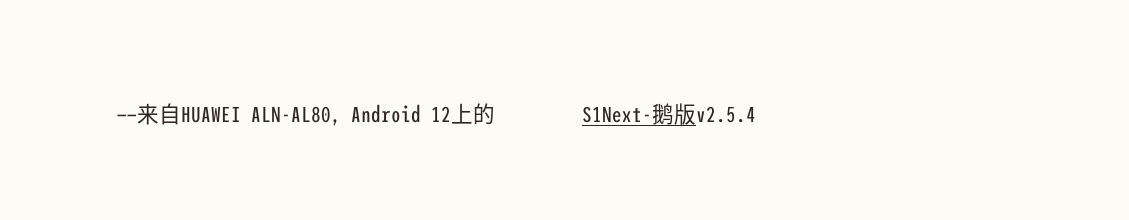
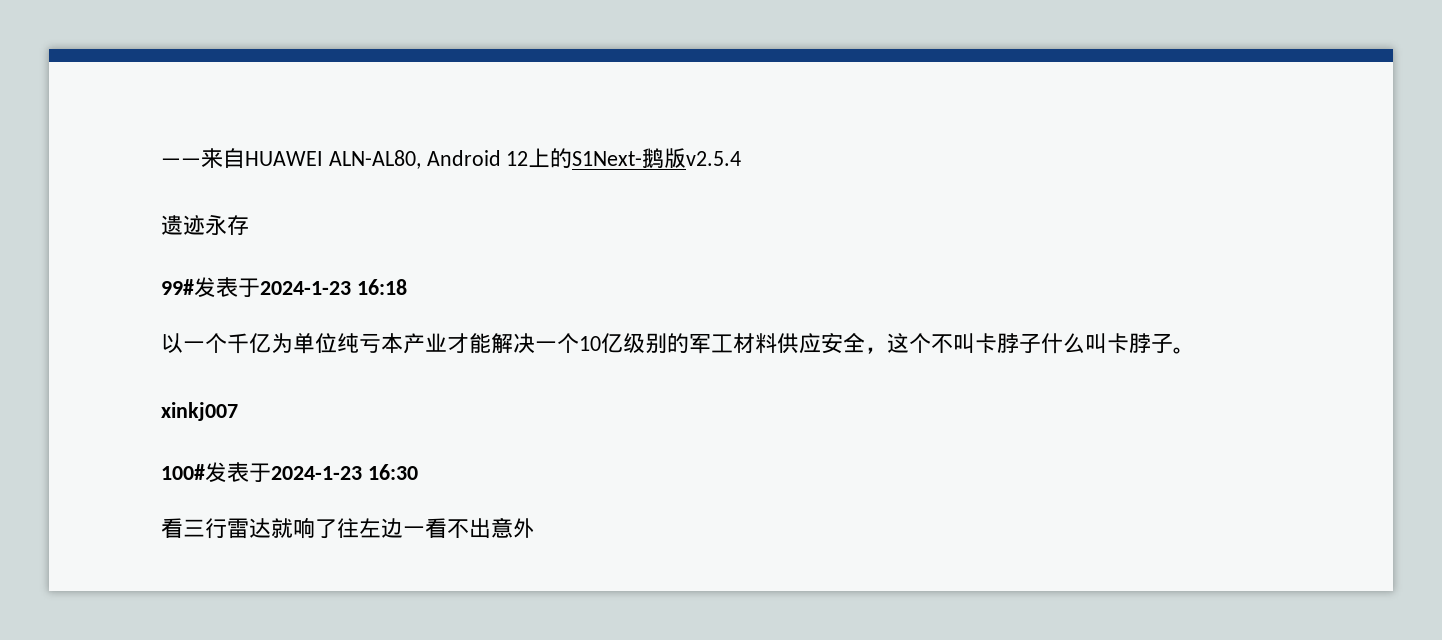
(756, 114) none -> [161,215,249,235] [161,277,407,297] [161,333,1195,354] [161,402,238,421] [161,462,418,482] [161,517,535,539] // 遗迹永存 // 99#发表于2024-1-23 16:18 // 以一个千亿为单位纯亏本产业才能解决一个10亿级别的军工材料供应安全，这个不叫卡脖子什么叫卡脖子。 // xinkj007 // 100#发表于2024-1-23 16:30 // 看三行雷达就响了往左边一看不出意外

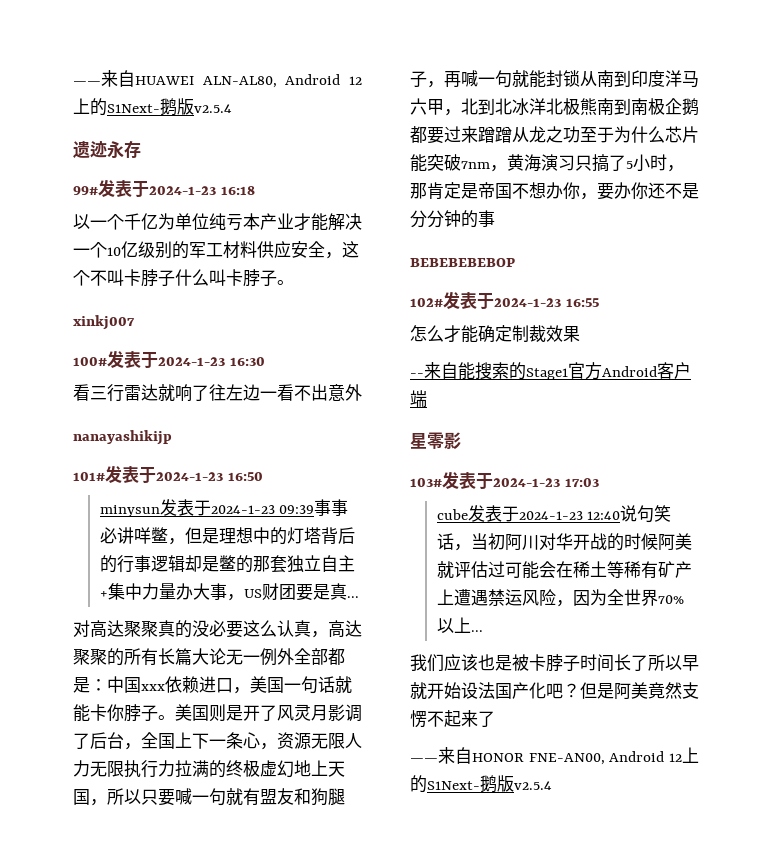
(535, 528) none -> [73,430,172,445] [73,465,263,483] [99,499,349,517] [99,527,355,545] [99,555,355,573] [99,583,359,601] [73,620,362,638] [73,648,345,666] [73,676,352,694] [73,704,362,722] [73,732,362,750] [73,760,345,778] [73,788,345,806] [410,70,699,88] [410,98,699,116] [410,126,699,144] [410,154,684,172] [410,182,699,200] [410,210,495,228] [410,258,515,267] [410,291,599,309] [410,325,580,343] [410,362,691,380] [410,390,427,407] [410,432,461,450] [410,471,599,489] [436,505,672,523] [436,533,692,551] [436,561,692,579] [436,589,684,607] [436,617,483,633] [410,654,699,672] [410,682,699,700] [410,710,495,728] [410,747,699,765] [410,775,552,793] // nanayashikijp // 101#发表于2024-1-23 16:50 // minysun发表于2024-1-23 09:39事事必讲咩鳖，但是理想中的灯塔背后的行事逻辑却是鳖的那套独立自主+集中力量办大事，US财团要是真... // 对高达聚聚真的没必要这么认真，高达聚聚的所有长篇大论无一例外全部都是：中国xxx依赖进口，美国一句话就能卡你脖子。美国则是开了风灵月影调了后台，全国上下一条心，资源无限人力无限执行力拉满的终极虚幻地上天国，所以只要喊一句就有盟友和狗腿子，再喊一句就能封锁从南到印度洋马六甲，北到北冰洋北极熊南到南极企鹅都要过来蹭蹭从龙之功至于为什么芯片能突破7nm，黄海演习只搞了5小时，那肯定是帝国不想办你，要办你还不是分分钟的事 // BEBEBEBEBOP // 102#发表于2024-1-23 16:55 // 怎么才能确定制裁效果 // --来自能搜索的Stage1官方Android客户端 // 星零影 // 103#发表于2024-1-23 17:03 // cube发表于2024-1-23 12:40说句笑话，当初阿川对华开战的时候阿美就评估过可能会在稀土等稀有矿产上遭遇禁运风险，因为全世界70%以上... // 我们应该也是被卡脖子时间长了所以早就开始设法国产化吧？但是阿美竟然支愣不起来了 // ——来自HONOR FNE-AN00, Android 12上的S1Next-鹅版v2.5.4

